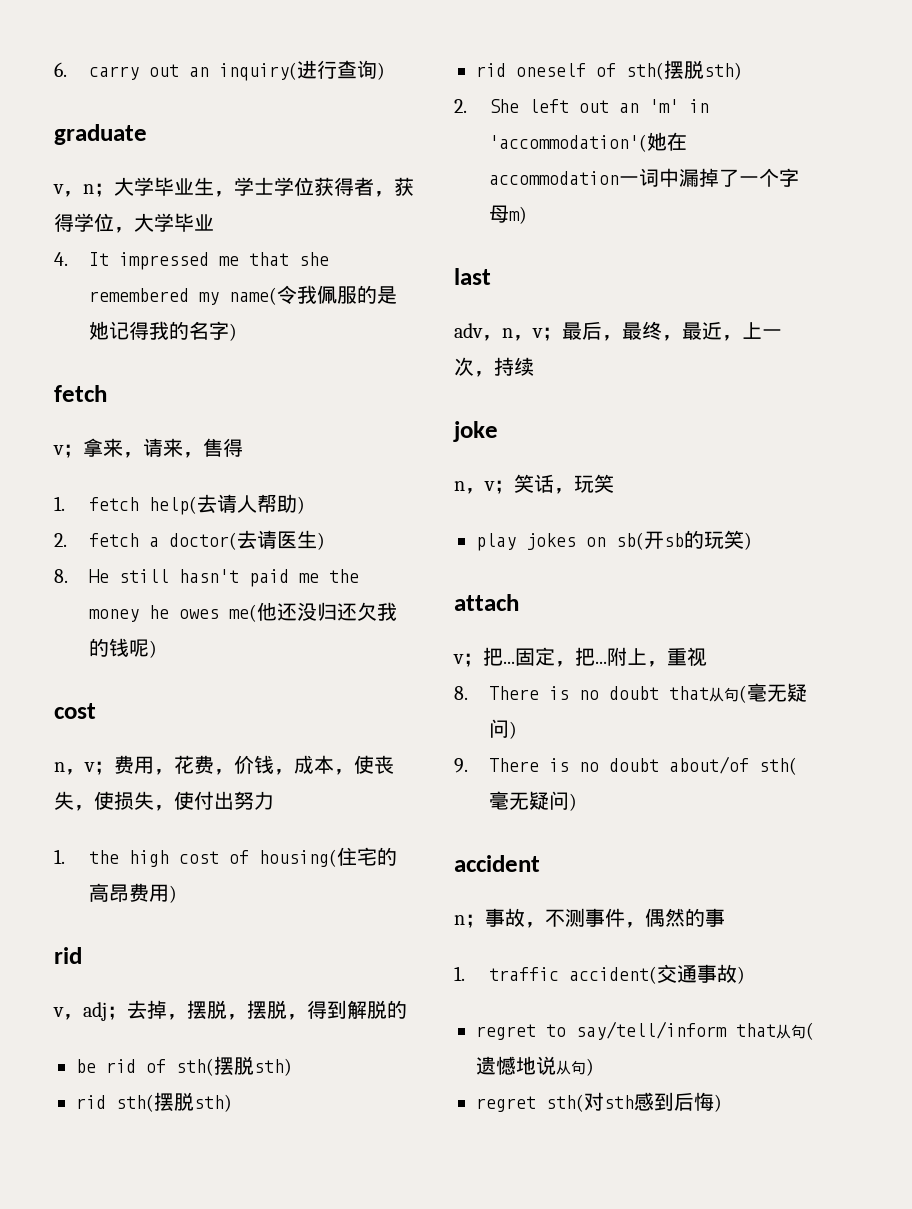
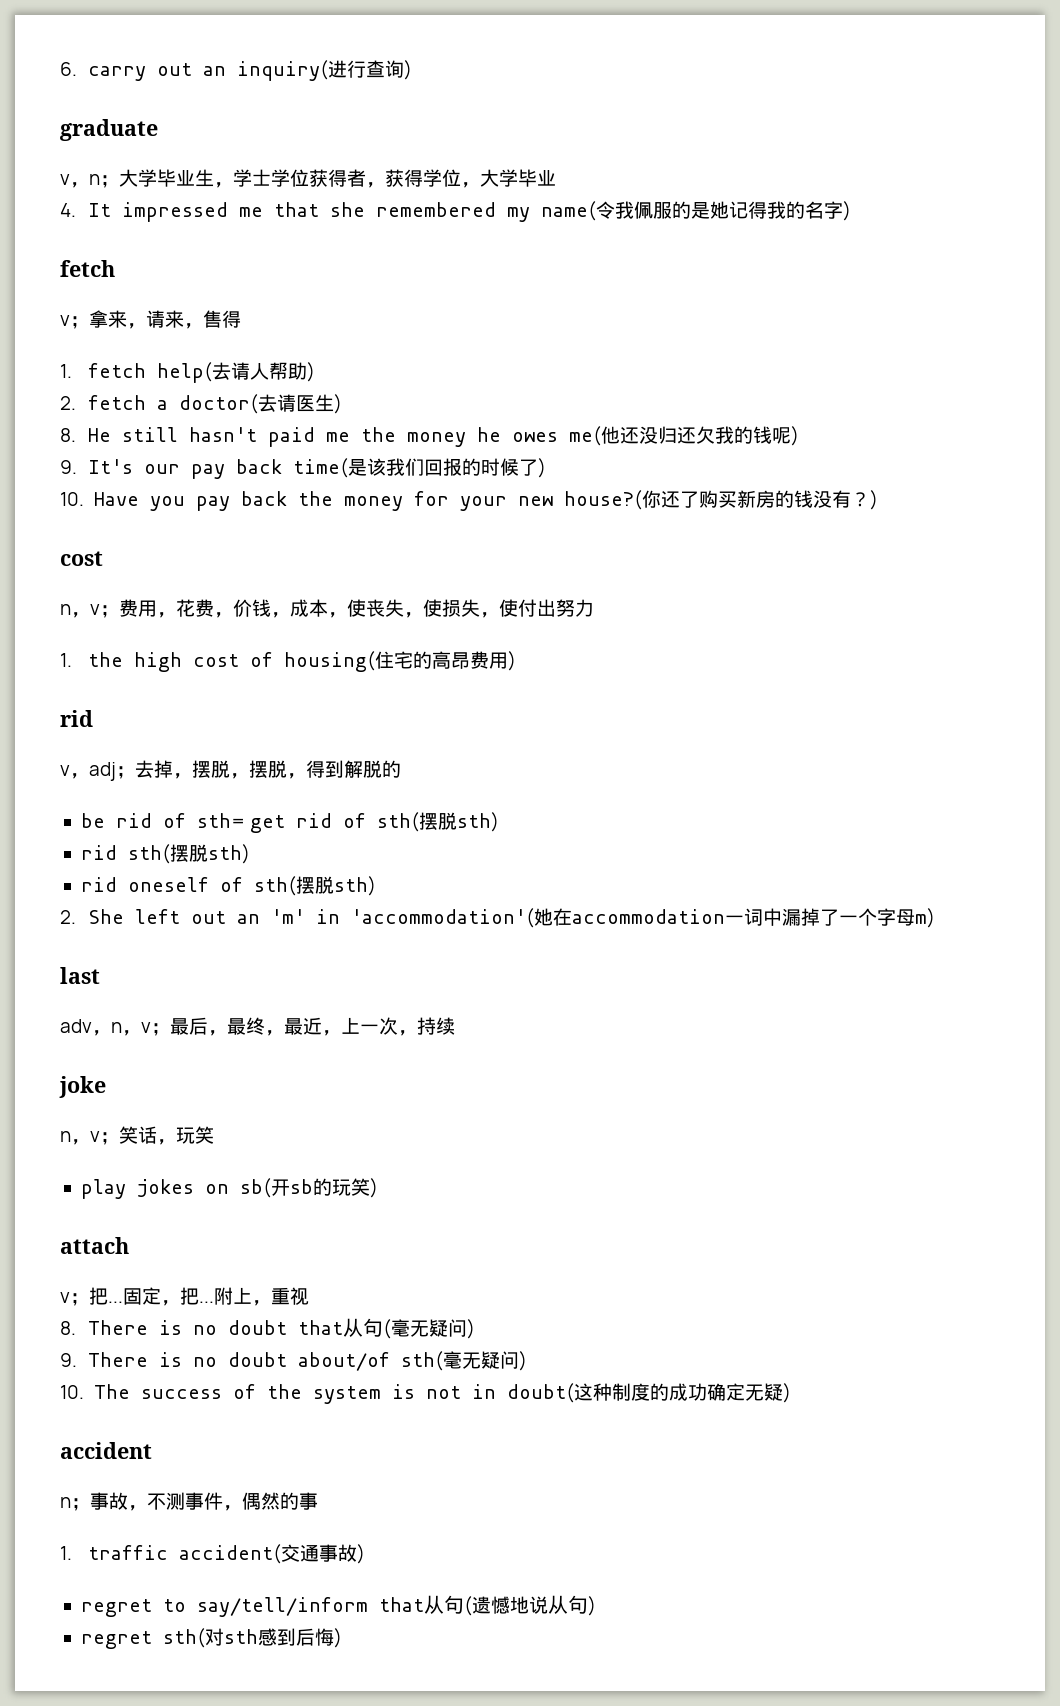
(158, 649) none -> [60,458,546,479] [60,490,878,511] // 9. It's our pay back time(是该我们回报的时候了) // 10. Have you pay back the money for your new house?(你还了购买新房的钱没有？)
(166, 1066) none -> [196,813,367,833] sth= get rid of
(578, 802) none -> [60,1383,791,1404] // 10. The success of the system is not in doubt(这种制度的成功确定无疑)

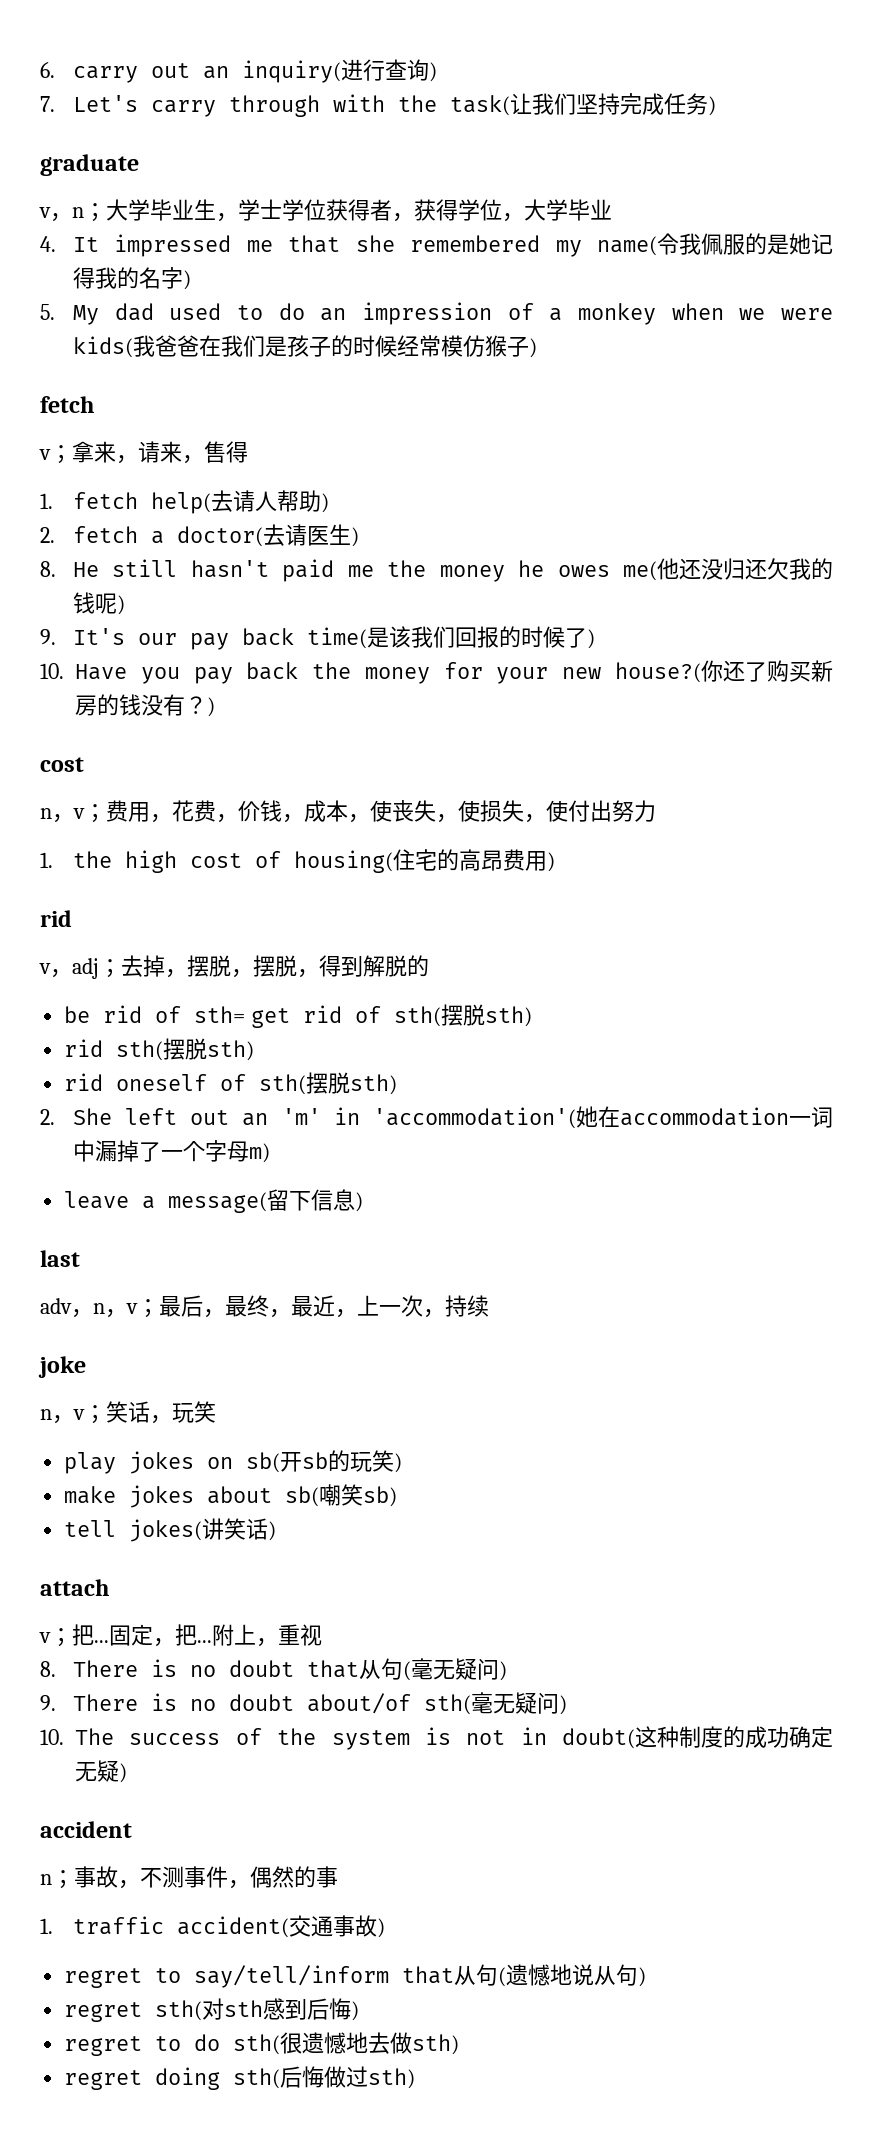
(412, 70) none -> [40,93,716,117] // 7. Let's carry through with the task(让我们坚持完成任务)
(851, 211) none -> [40,302,833,325] [72,335,537,358] // 5. My dad used to do an impression of a monkey when we were kids(我爸爸在我们是孩子的时候经常模仿猴子)
(935, 918) none -> [64,1189,364,1213] // leave a message(留下信息)
(378, 1188) none -> [64,1484,398,1508] [64,1518,277,1542] // make jokes about sb(嘲笑sb) // tell jokes(讲笑话)
(342, 1638) none -> [64,2032,460,2056] [64,2066,416,2090] // regret to do sth(很遗憾地去做sth) // regret doing sth(后悔做过sth)

